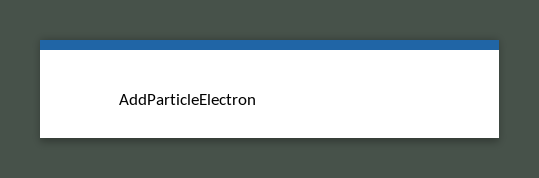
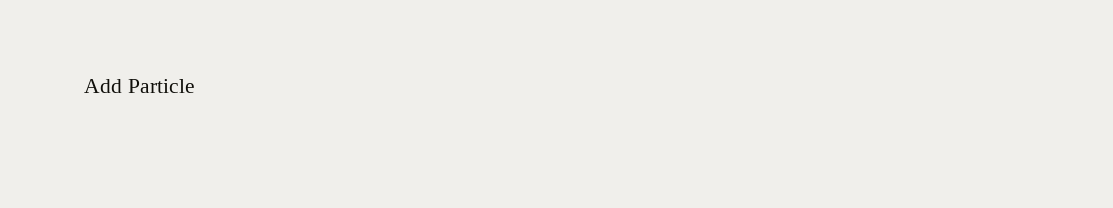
[119,94,256,105] AddParticleElectron -> [84,79,195,93] Add Particle

